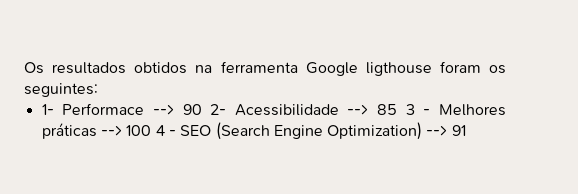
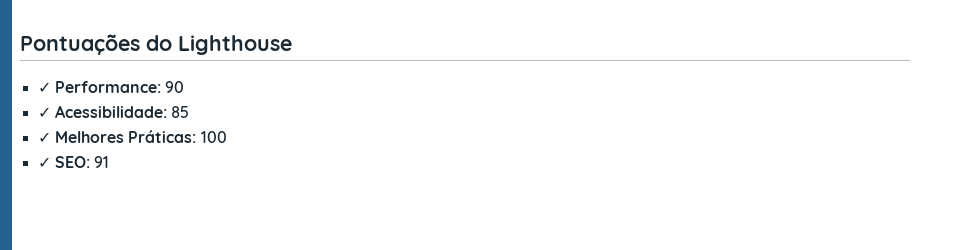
[24,61,506,76] [24,83,98,97] [41,103,506,116] [41,122,448,140] Os resultados obtidos na ferramenta Google ligthouse foram os seguintes: // 1- Performace --> 90 2- Acessibilidade --> 85 3 - Melhores práticas --> 100 4 - SEO (Search Engine Optimization) --> -> [20,34,292,55] [37,81,185,93] [37,105,190,118] [37,130,227,143] [37,156,90,168] Pontuações do Lighthouse // ✓ Performance: 90 // ✓ Acessibilidade: 85 // ✓ Melhores Práticas: 100 // ✓ SEO:

